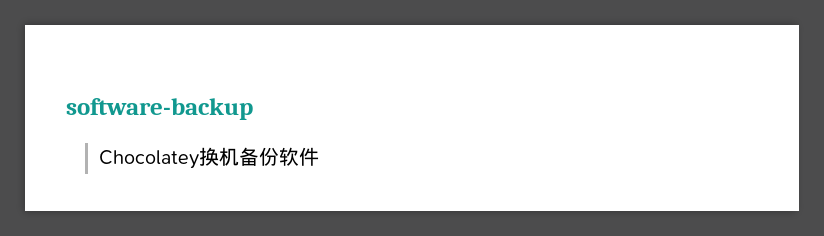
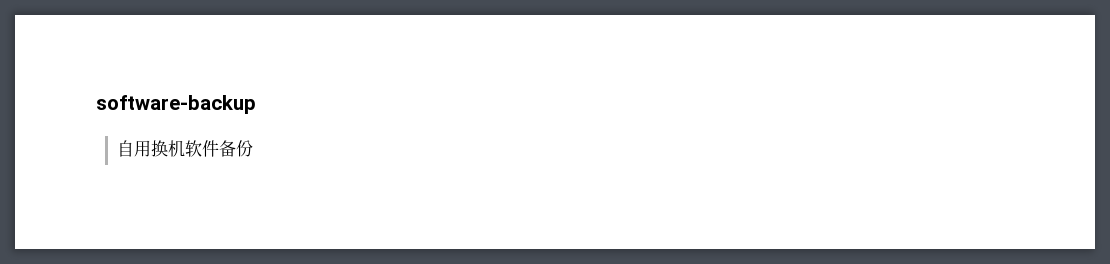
[98,147,319,169] Chocolatey换机备份软件 -> [117,140,254,157] 自用换机软件备份

